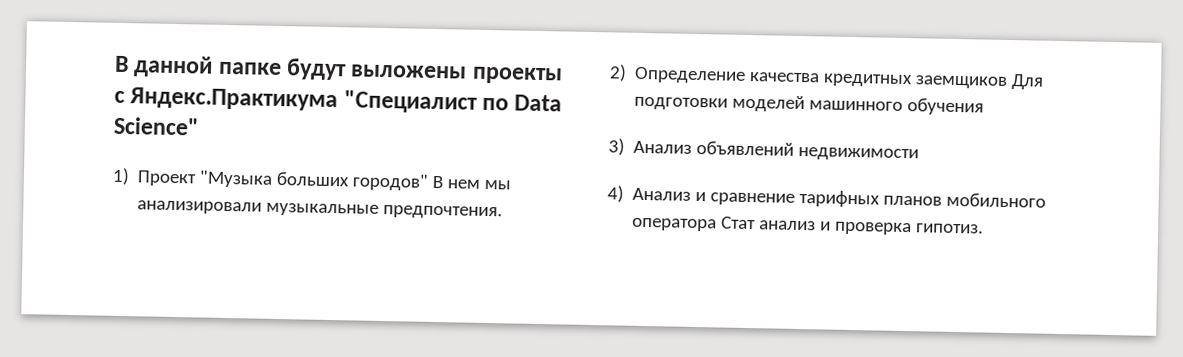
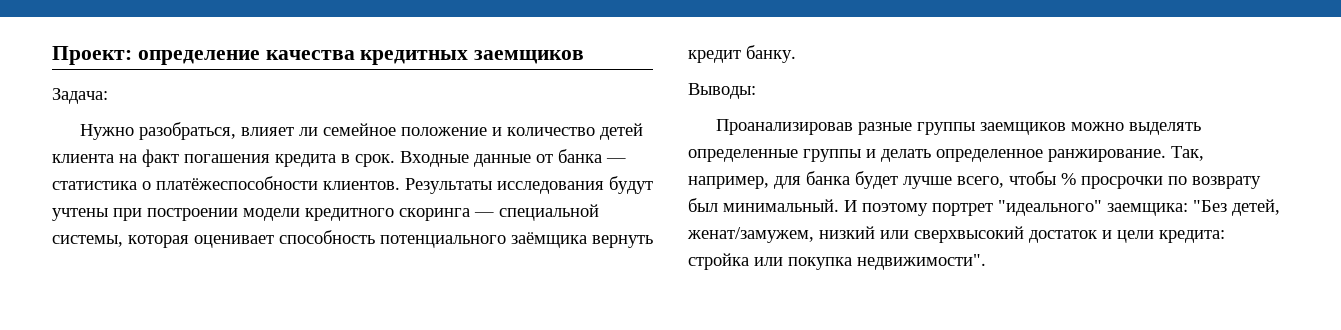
[114,55,563,85] [114,87,563,114] [113,116,200,136] [112,167,512,191] [137,200,504,220] [609,64,1045,90] [634,94,985,116] [608,138,920,162] [607,185,1047,208] [632,216,985,236] В данной папке будут выложены проекты с Яндекс.Практикума "Специалист по Data Science" // 1) Проект "Музыка больших городов" В нем мы анализировали музыкальные предпочтения. // 2) Определение качества кредитных заемщиков Для подготовки моделей машинного обучения // 3) Анализ объявлений недвижимости // 4) Анализ и сравнение тарифных планов мобильного оператора Стат анализ и проверка гипотиз. -> [52,46,585,65] [52,88,108,104] [80,122,644,140] [52,149,626,167] [52,176,653,194] [52,204,599,221] [52,230,653,248] [688,45,796,63] [688,83,756,99] [716,119,1202,135] [688,146,1204,162] [688,171,1261,189] [688,198,1280,216] [687,226,1225,243] [688,253,986,270] Проект: определение качества кредитных заемщиков // Задача: // Нужно разобраться, влияет ли семейное положение и количество детей клиента на факт погашения кредита в срок. Входные данные от банка — статистика о платёжеспособности клиентов. Результаты исследования будут учтены при построении модели кредитного скоринга — специальной системы, которая оценивает способность потенциального заёмщика вернуть кредит банку. // Выводы: // Проанализировав разные группы заемщиков можно выделять определенные группы и делать определенное ранжирование. Так, например, для банка будет лучше всего, чтобы % просрочки по возврату был минимальный. И поэтому портрет "идеального" заемщика: "Без детей, женат/замужем, низкий или сверхвысокий достаток и цели кредита: стройка или покупка недвижимости".

